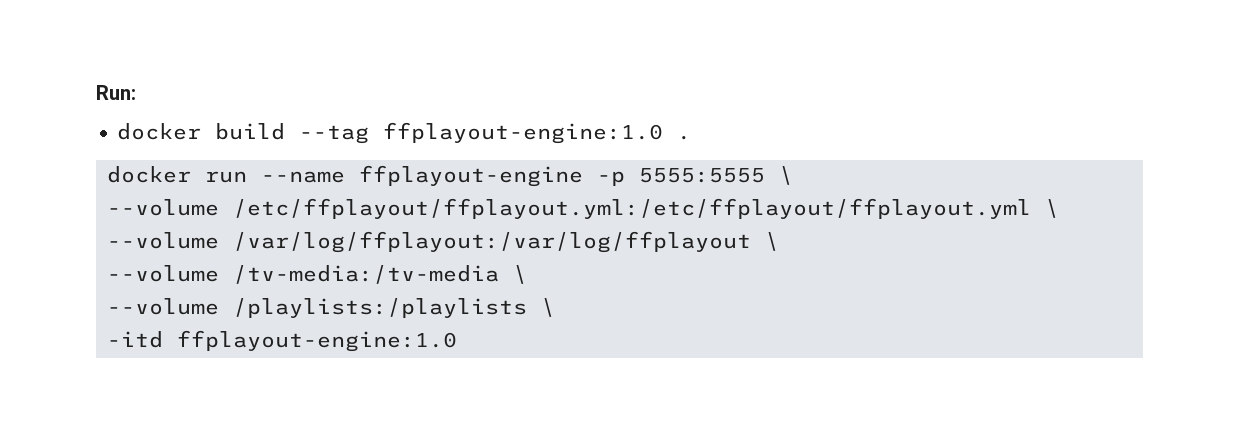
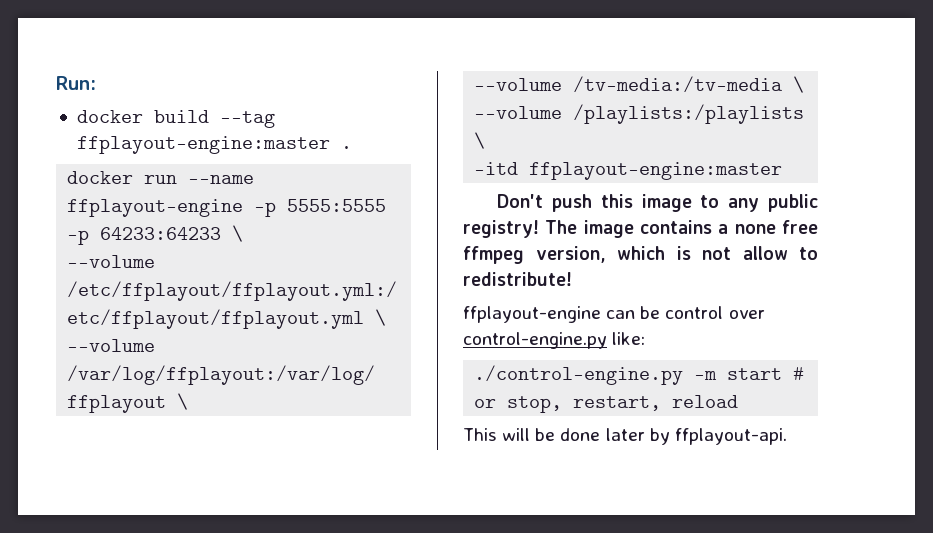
[382,122,663,144] ffplayout-engine:1.0 -> [76,136,330,154] ffplayout-engine:master
(766, 175) none -> [67,227,222,245] -p 64233:64233
[177,330,458,352] ffplayout-engine:1.0 -> [529,162,783,180] [497,194,818,212] [463,220,818,238] [463,246,818,264] [463,272,572,286] [463,306,765,323] [463,332,646,349] [474,365,805,385] [474,395,739,413] [463,428,787,445] ffplayout-engine:master // Don't push this image to any public registry! The image contains a none free ffmpeg version, which is not allow to redistribute! // ffplayout-engine can be control over control-engine.py like: // ./control-engine.py -m start # or stop, restart, reload // This will be done later by ffplayout-api.

